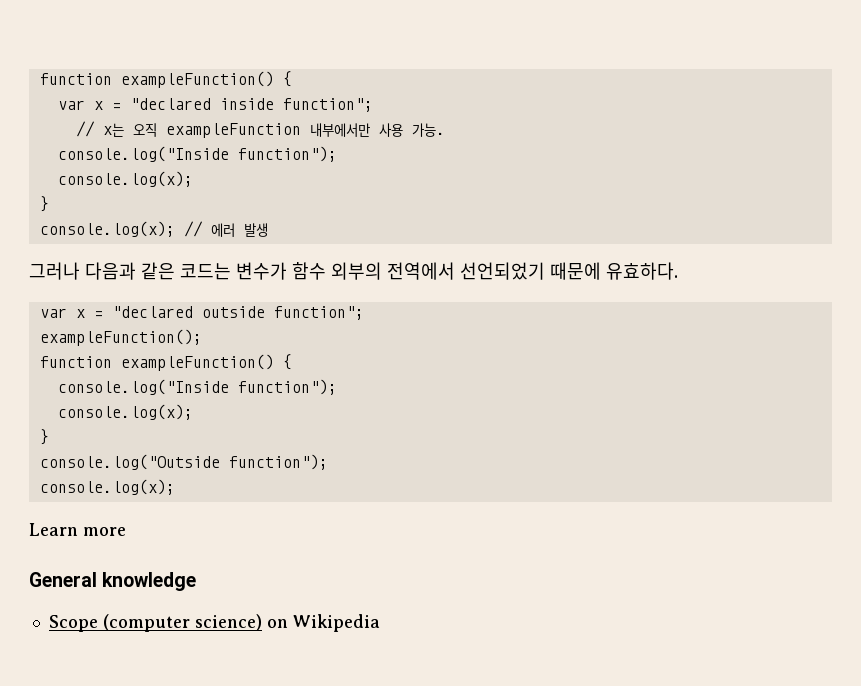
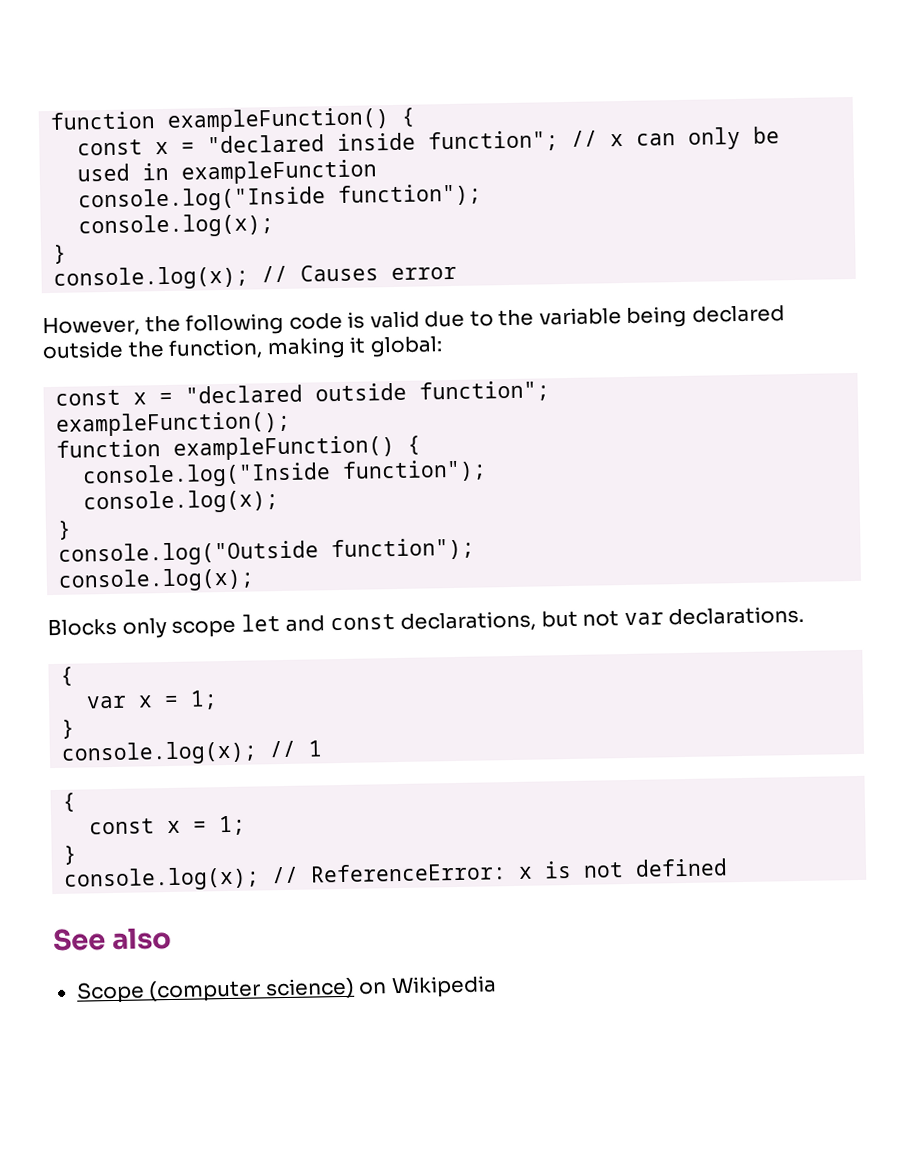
[39,71,292,88] [57,100,85,110] function exampleFunction() { // var -> [50,107,417,133] [77,139,144,156] function exampleFunction() { // const
[75,121,445,138] // // x는 오직 exampleFunction 내부에서만 사용 가능. -> [571,126,781,150] [77,159,378,185] // x can only be used in exampleFunction
[210,223,268,237] [29,262,678,280] [39,308,67,318] 에러 발생 // 그러나 다음과 같은 코드는 변수가 함수 외부의 전역에서 선언되었기 때문에 유효하다. // var -> [300,264,458,282] [42,305,785,338] [42,336,443,360] [55,389,122,406] Causes error // However, the following code is valid due to the variable being declared outside the function, making it global: // const
[29,523,126,536] [29,572,197,591] Learn more // General knowledge -> [47,605,805,639] [60,666,75,686] [86,690,219,710] [61,719,76,739] [61,740,324,766] [62,792,77,812] [89,815,247,836] [63,845,78,865] [63,858,729,892] [52,926,173,952] Blocks only scope let and const declarations, but not var declarations. // { // var x = 1; // } // console.log(x); // 1 // { // const x = 1; // } // console.log(x); // ReferenceError: x is not defined // See also

